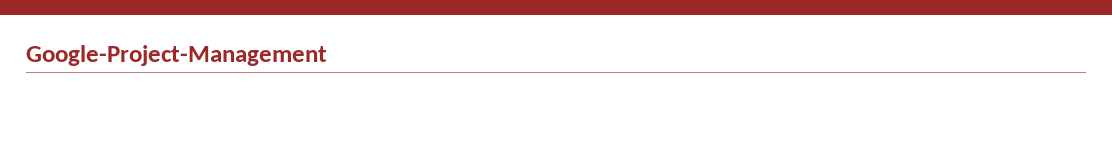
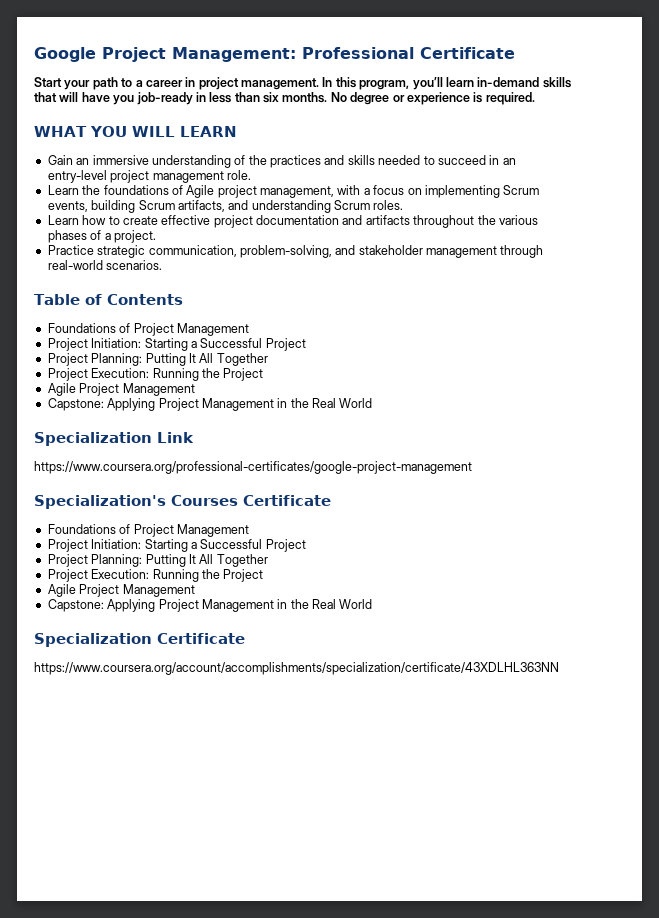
[26,45,327,66] Google-Project-Management -> [34,47,515,62] [34,77,571,90] [34,92,535,105] [34,126,237,137] [47,155,516,168] [47,170,251,183] [47,185,540,198] [47,200,404,213] [47,215,538,228] [47,230,156,243] [47,245,544,258] [47,260,163,270] [34,294,183,305] [47,323,249,336] [47,338,306,351] [47,353,268,366] [47,368,264,381] [47,383,195,396] [47,398,373,411] [34,432,194,446] [34,461,472,474] [34,495,331,509] [47,524,249,537] [47,539,306,552] [47,554,268,567] [47,569,264,582] [47,584,195,597] [47,599,373,612] [34,633,245,647] [34,662,559,675] Google Project Management: Professional Certificate // Start your path to a career in project management. In this program, you’ll learn in-demand skills that will have you job-ready in less than six months. No degree or experience is required. // WHAT YOU WILL LEARN // Gain an immersive understanding of the practices and skills needed to succeed in an entry-level project management role. // Learn the foundations of Agile project management, with a focus on implementing Scrum events, building Scrum artifacts, and understanding Scrum roles. // Learn how to create effective project documentation and artifacts throughout the various phases of a project. // Practice strategic communication, problem-solving, and stakeholder management through real-world scenarios. // Table of Contents // Foundations of Project Management // Project Initiation: Starting a Successful Project // Project Planning: Putting It All Together // Project Execution: Running the Project // Agile Project Management // Capstone: Applying Project Management in the Real World // Specialization Link // https://www.coursera.org/professional-certificates/google-project-management // Specialization's Courses Certificate // Foundations of Project Management // Project Initiation: Starting a Successful Project // Project Planning: Putting It All Together // Project Execution: Running the Project // Agile Project Management // Capstone: Applying Project Management in the Real World // Specialization Certificate // https://www.coursera.org/account/accomplishments/specialization/certificate/43XDLHL363NN

